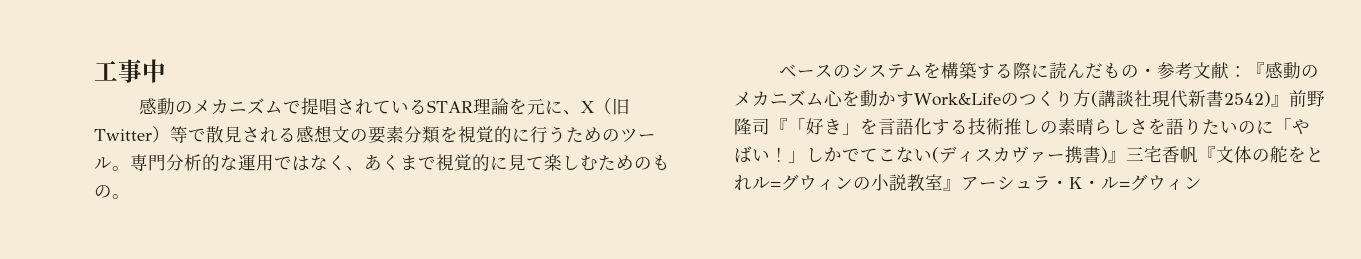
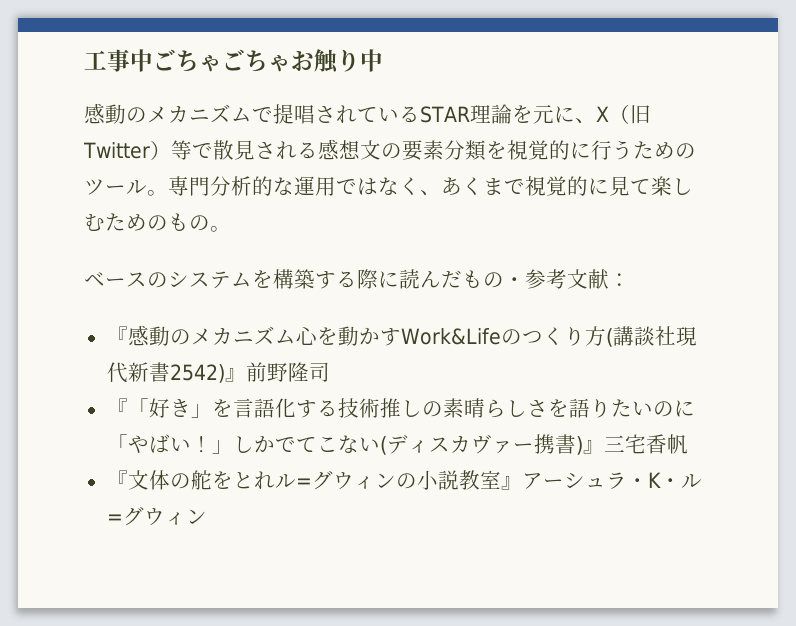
(166, 71) none -> [153,49,383,74] ごちゃごちゃお触り中
(1248, 71) none -> (630, 280) //
(770, 126) none -> (330, 372) //
(1198, 154) none -> (688, 444) //

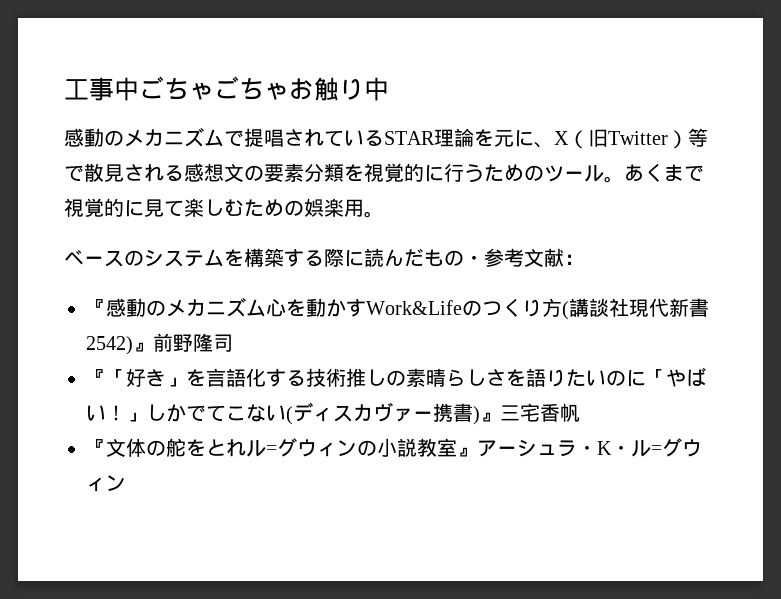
[168,176,441,196] 専門分析的な運用ではなく、 -> (624, 179) none
[168,213,210,231] もの -> [304,198,364,217] 娯楽用

